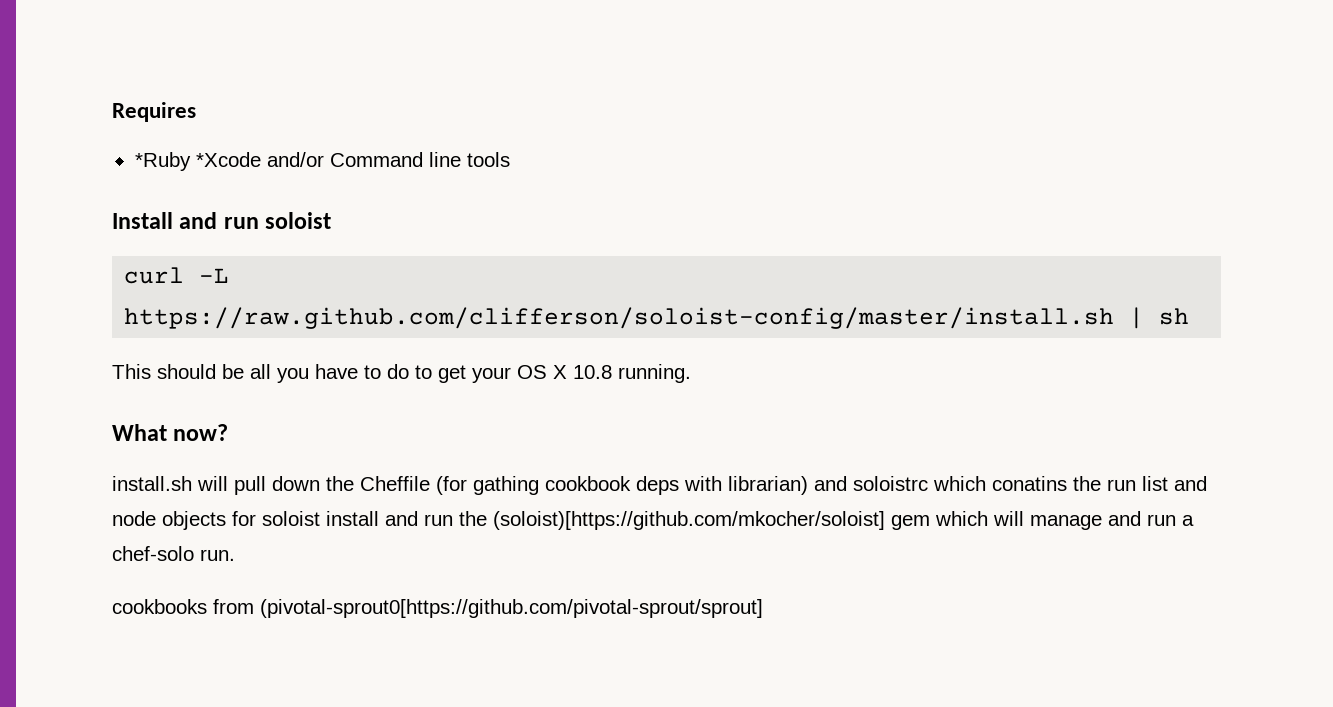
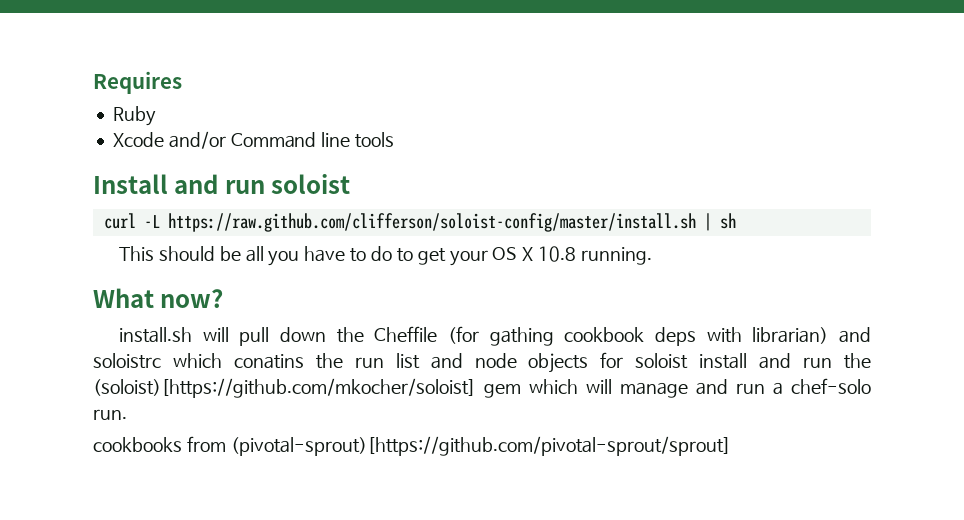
[134,152,261,171] *Ruby *Xcode -> [112,106,156,126] [112,132,164,147] Ruby // Xcode
[260,599,763,618] (pivotal-sprout0[https://github.com/pivotal-sprout/sprout] -> [230,436,731,456] (pivotal-sprout)[https://github.com/pivotal-sprout/sprout]

